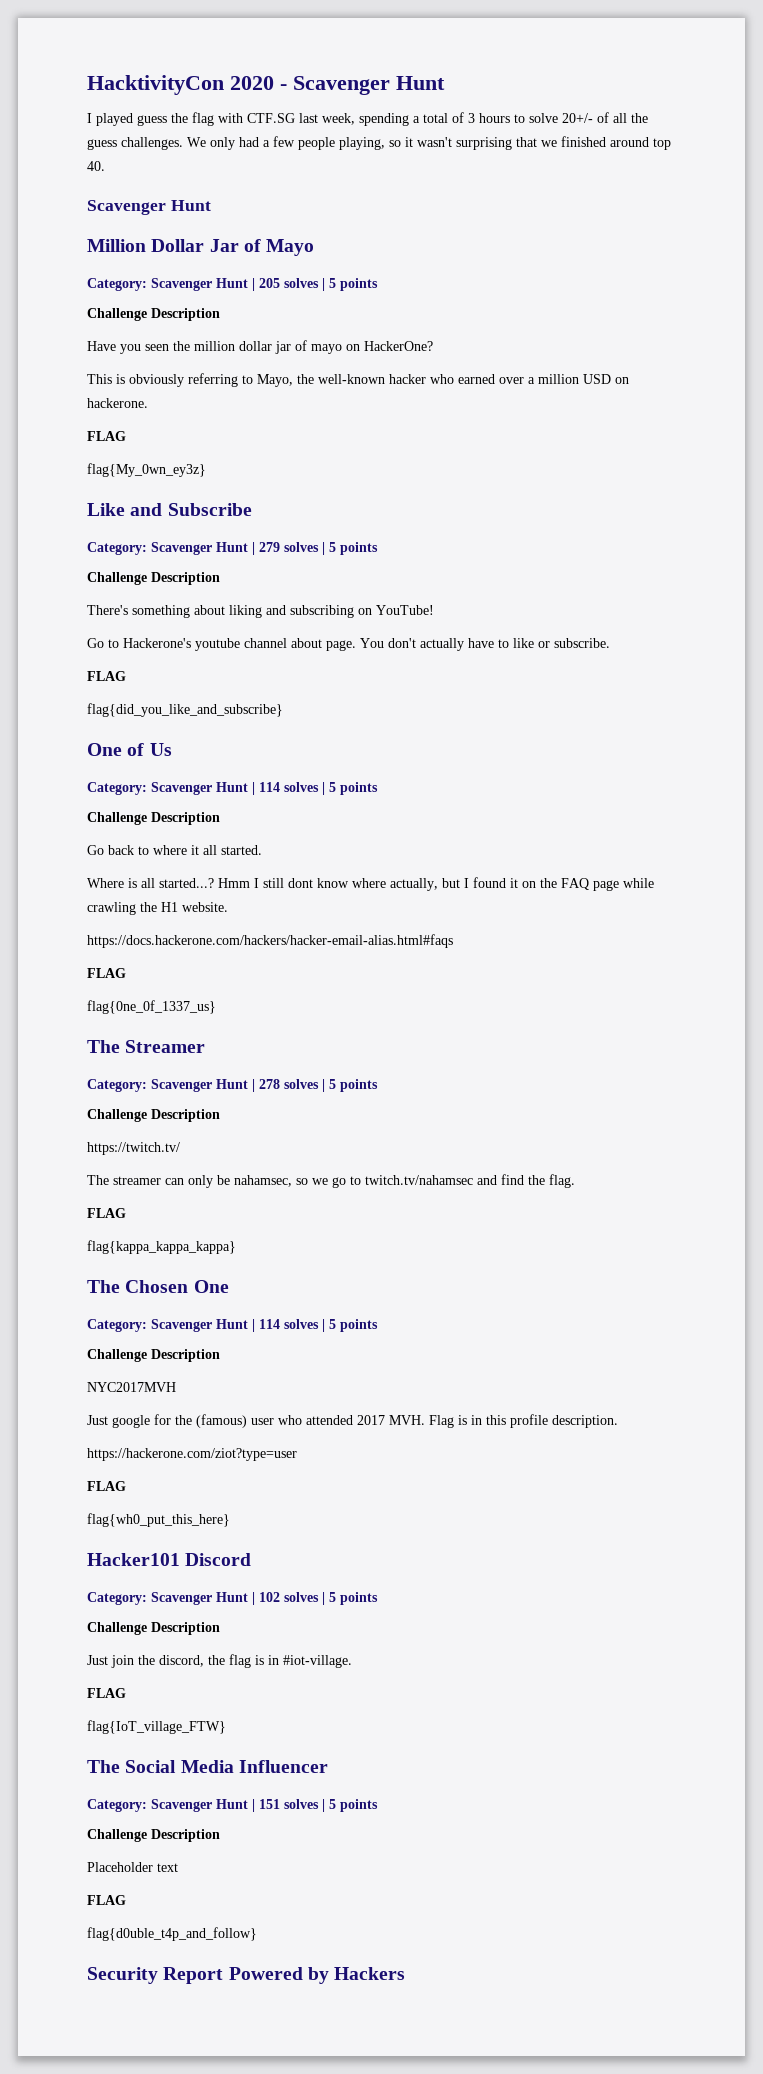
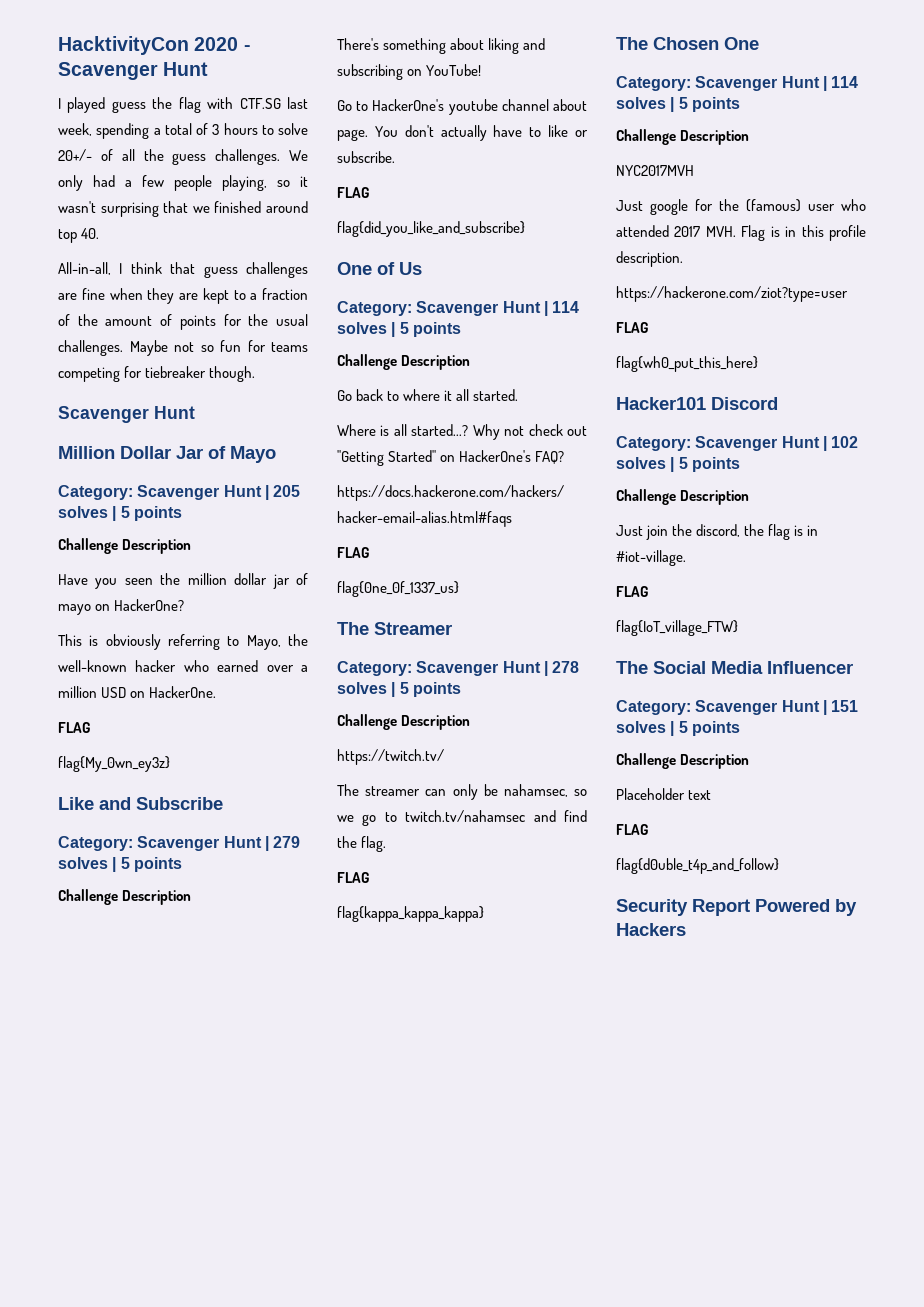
(105, 166) none -> [58,262,308,278] [58,288,308,304] [58,314,308,330] [58,340,308,356] [58,366,256,382] // All-in-all, I think that guess challenges are fine when they are kept to a fraction of the amount of points for the usual challenges. Maybe not so fun for teams competing for tiebreaker though.
[87,398,148,408] hackerone. -> [149,686,217,698] HackerOne.
[123,638,191,648] Hackerone's -> [372,99,445,111] HackerOne's
[218,877,654,891] [87,902,228,915] Hmm I still dont know where actually, but I found it on the FAQ page while crawling the H1 website. -> [472,424,587,440] [337,450,565,466] Why not check out "Getting Started" on HackerOne's FAQ?

